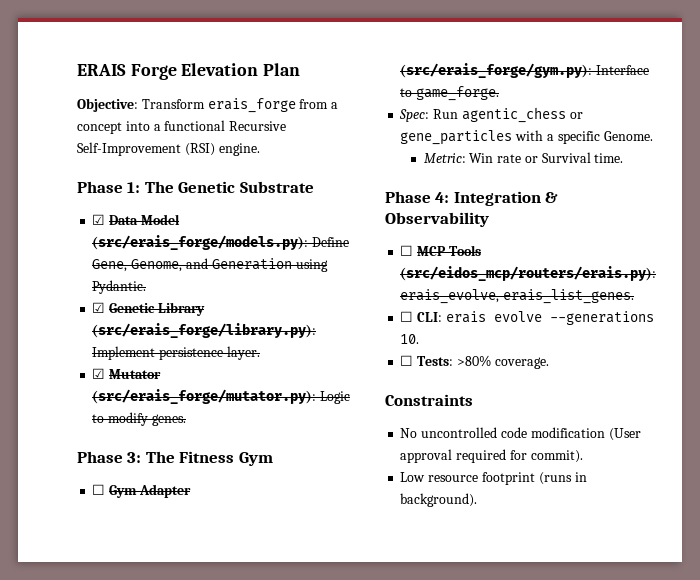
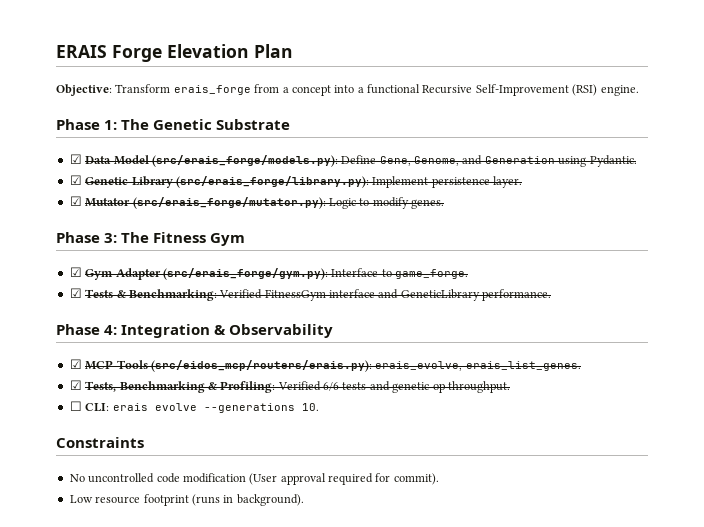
[92,484,106,495] ☐ -> [69,267,82,277] ☑
[399,107,583,123] [400,130,653,145] [423,152,624,163] Spec: Run agentic_chess or gene_particles with a specific Genome. // Metric: Win rate or Survival time. -> [69,288,552,301] ☑ Tests & Benchmarking: Verified FitnessGym interface and GeneticLibrary performance.
[400,245,414,256] ☐ -> [69,359,82,369] ☑
(635, 296) none -> [69,380,510,393] // ☑ Tests, Benchmarking & Profiling: Verified 6/6 tests and genetic op throughput.
[400,355,549,369] // ☐ Tests: >80% coverage. -> (319, 407) none

